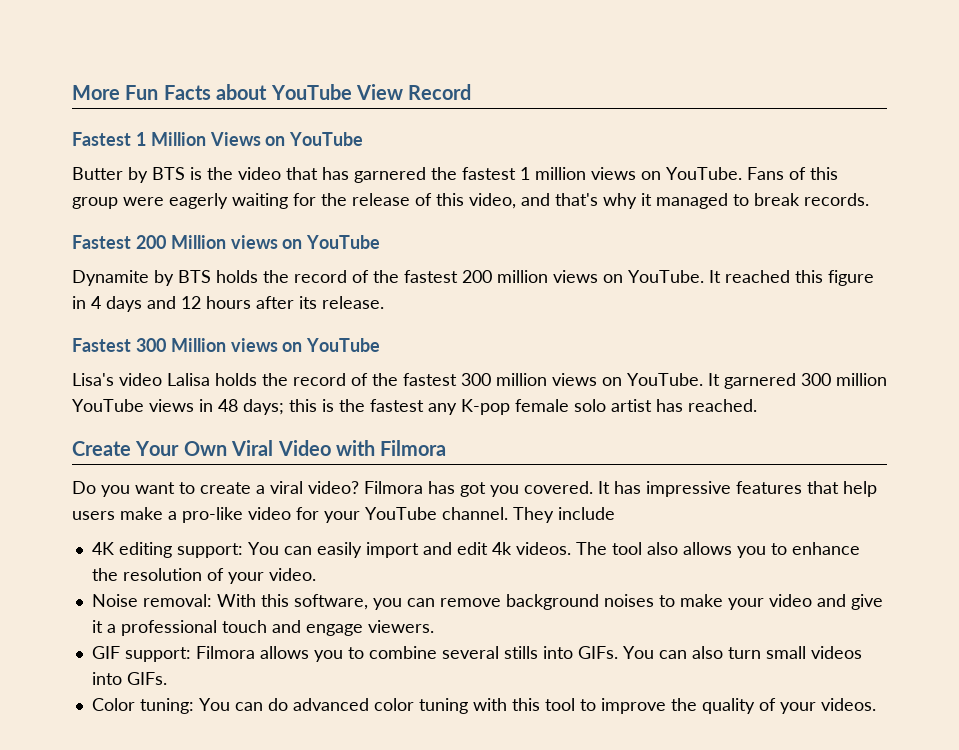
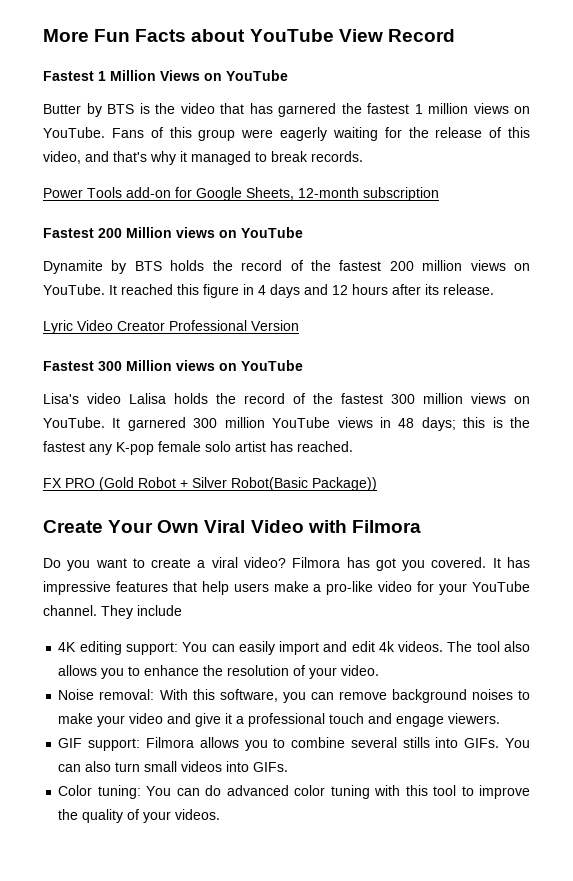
(869, 199) none -> [43,187,439,201] // Power Tools add-on for Google Sheets, 12-month subscription
(384, 302) none -> [43,320,299,334] // Lyric Video Creator Professional Version
(757, 405) none -> [43,477,377,491] // FX PRO (Gold Robot + Silver Robot(Basic Package))

